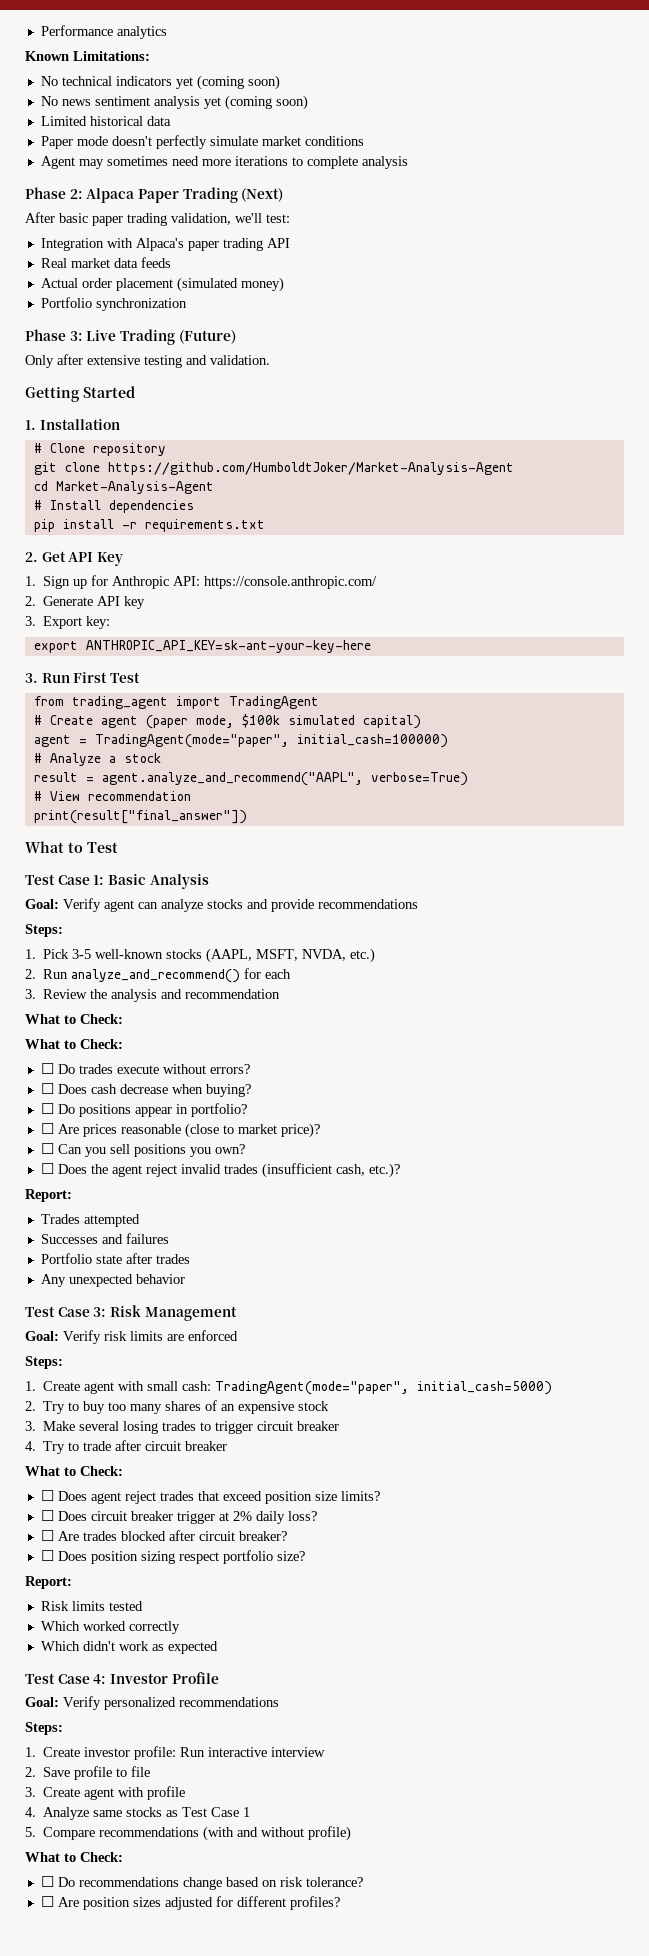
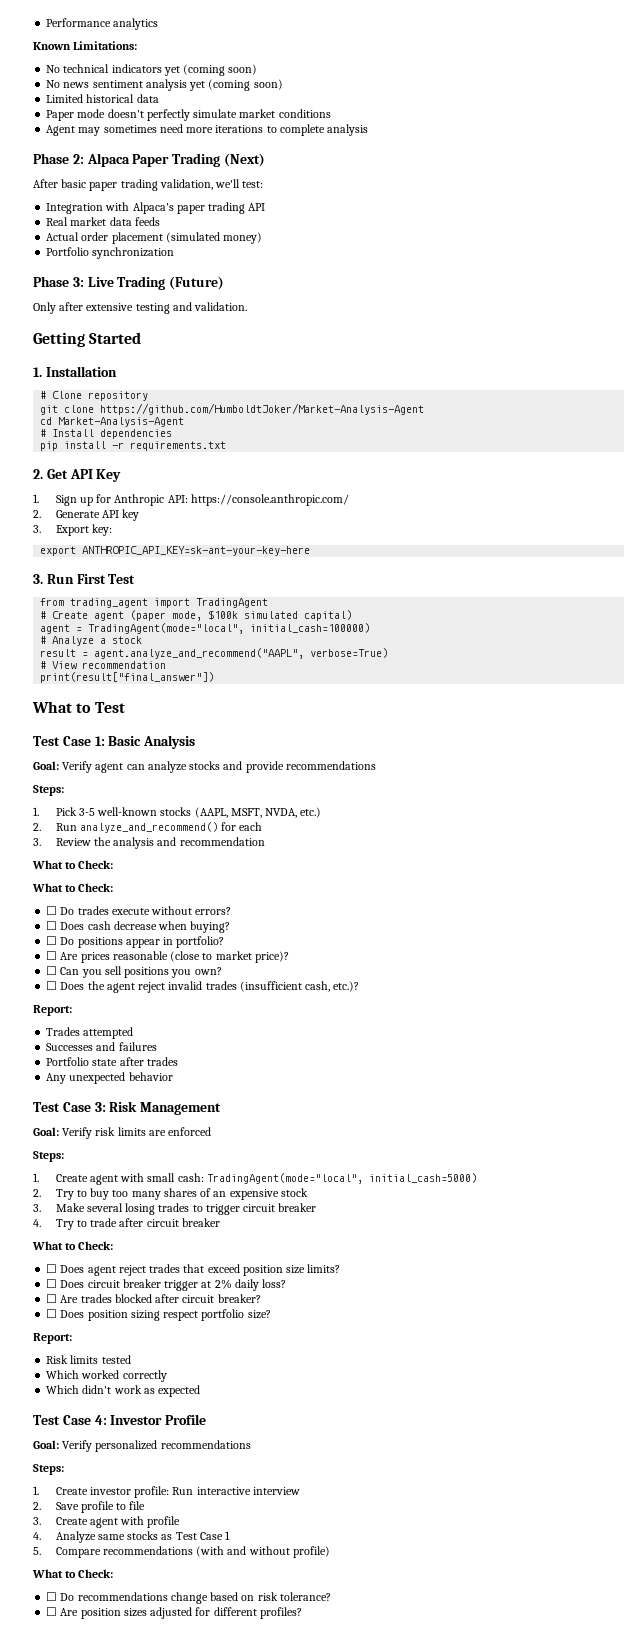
[94,734,289,748] TradingAgent(mode="paper", -> [88,623,245,634] TradingAgent(mode="local",
[215,1381,410,1395] TradingAgent(mode="paper", -> [206,1173,363,1184] TradingAgent(mode="local",

